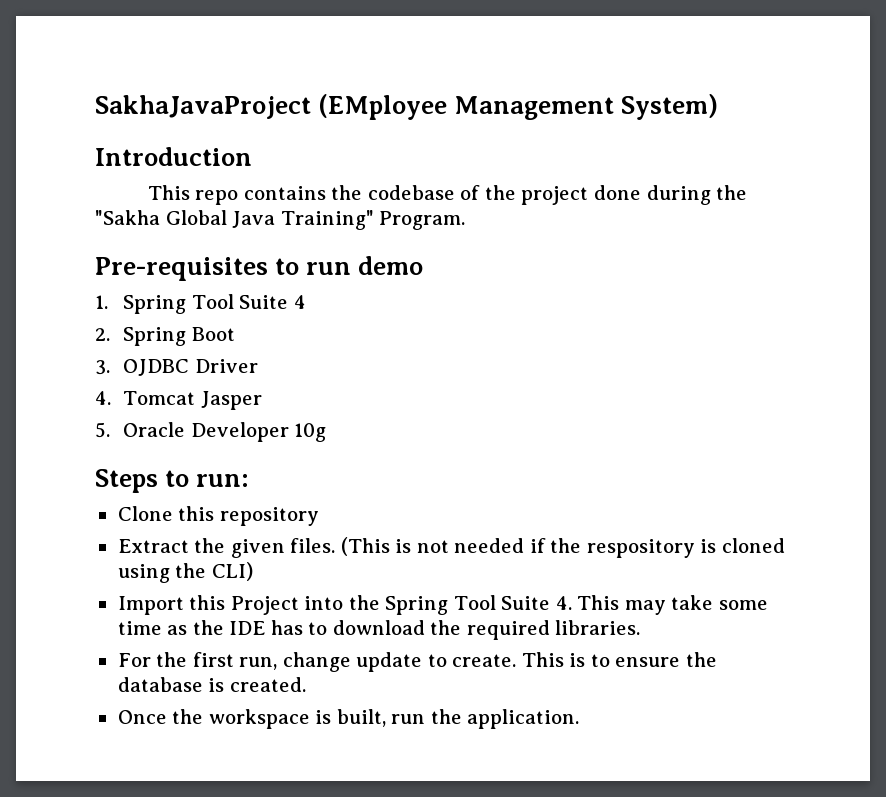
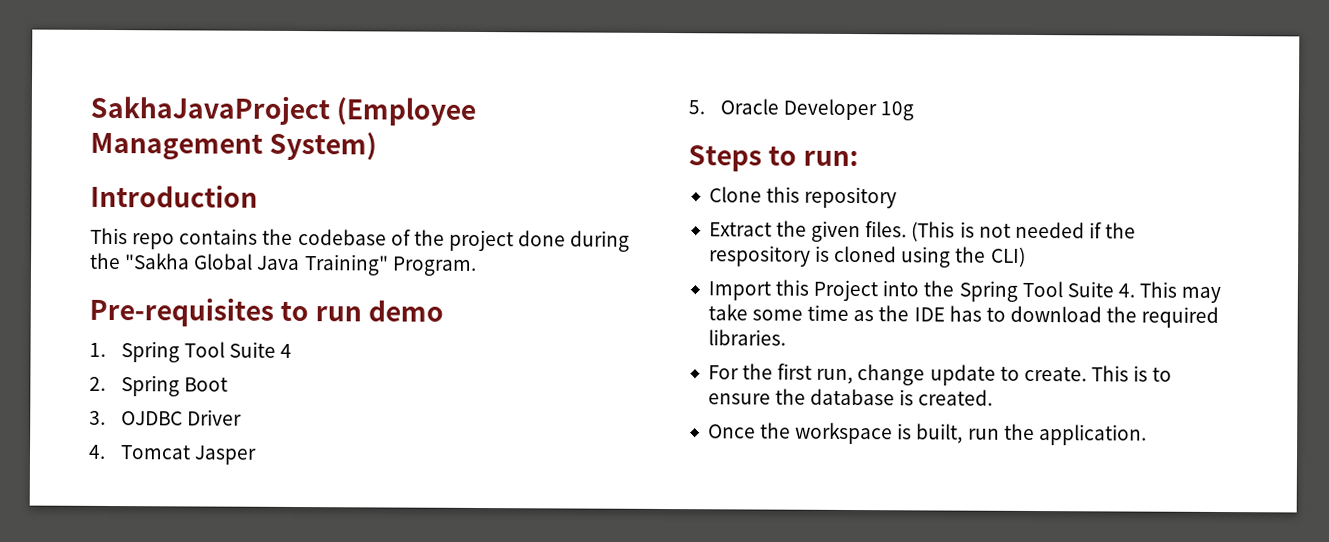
[318,94,448,120] (EMployee -> [336,97,477,126] (Employee

